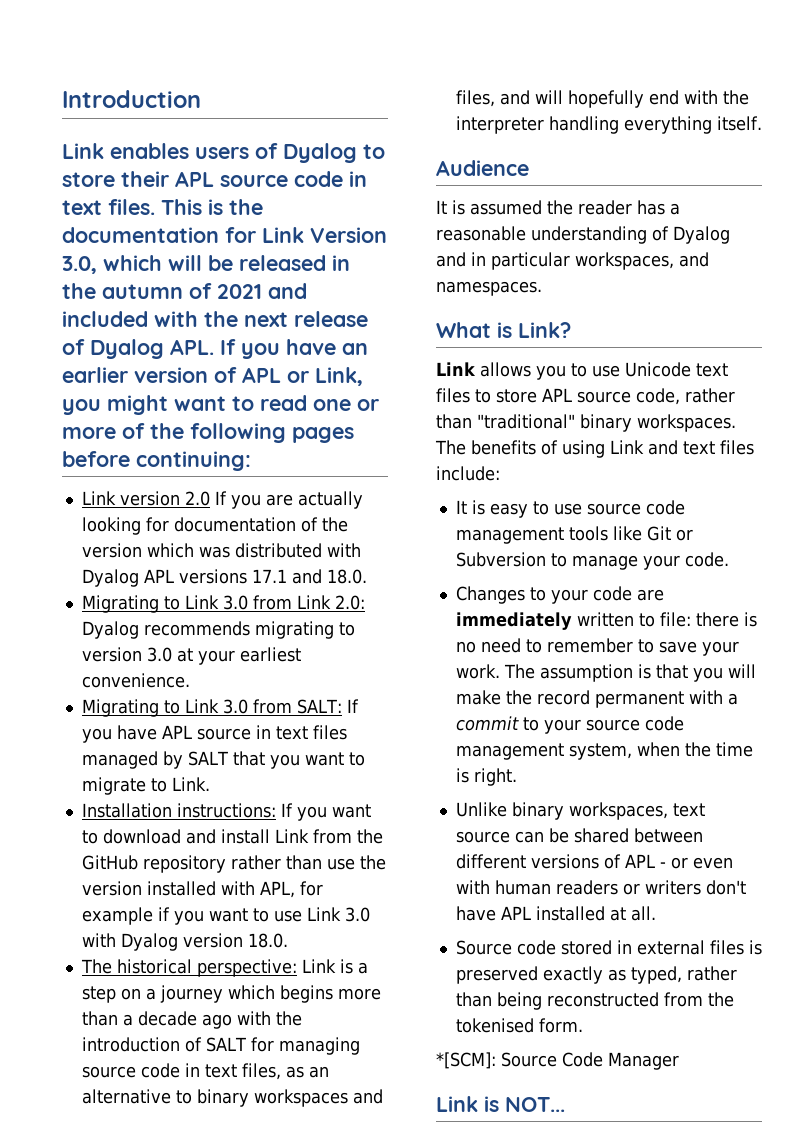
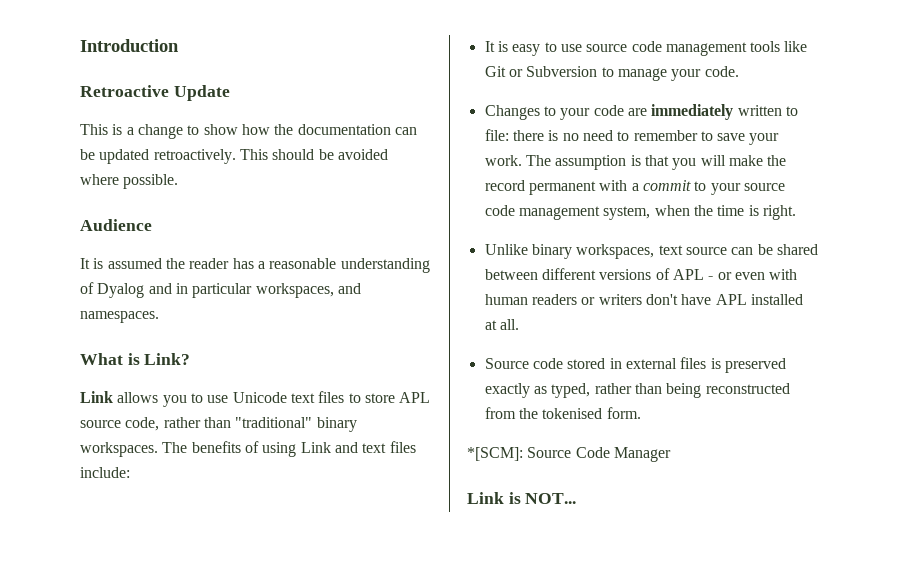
[62,143,385,163] [62,171,367,187] [62,199,263,215] [62,227,387,243] [62,255,350,274] [62,283,307,299] [62,311,368,327] [62,339,368,359] [62,367,363,386] [62,395,379,415] [62,423,354,443] [62,451,251,471] [81,491,363,509] [81,517,348,535] [81,543,361,558] [81,569,367,587] [81,595,365,613] [81,621,355,639] [81,647,301,665] [81,673,190,688] [81,699,359,717] [81,725,347,743] [81,751,365,769] [81,777,210,795] [81,803,371,821] [81,829,383,844] [81,855,386,873] [81,881,323,898] [81,907,370,925] [81,933,288,951] [80,959,368,977] [81,985,381,1003] [81,1011,302,1029] [81,1037,360,1055] [81,1063,329,1080] [81,1089,383,1107] [455,90,749,108] [455,116,762,134] Link enables users of Dyalog to store their APL source code in text files. This is the documentation for Link Version 3.0, which will be released in the autumn of 2021 and included with the next release of Dyalog APL. If you have an earlier version of APL or Link, you might want to read one or more of the following pages before continuing: // Link version 2.0 If you are actually looking for documentation of the version which was distributed with Dyalog APL versions 17.1 and 18.0. // Migrating to Link 3.0 from Link 2.0: Dyalog recommends migrating to version 3.0 at your earliest convenience. // Migrating to Link 3.0 from SALT: If you have APL source in text files managed by SALT that you want to migrate to Link. // Installation instructions: If you want to download and install Link from the GitHub repository rather than use the version installed with APL, for example if you want to use Link 3.0 with Dyalog version 18.0. // The historical perspective: Link is a step on a journey which begins more than a decade ago with the introduction of SALT for managing source code in text files, as an alternative to binary workspaces and files, and will hopefully end with the interpreter handling everything itself. -> [80,85,230,101] [80,124,417,139] [80,149,388,164] [80,174,179,189] Retroactive Update // This is a change to show how the documentation can be updated retroactively. This should be avoided where possible.

